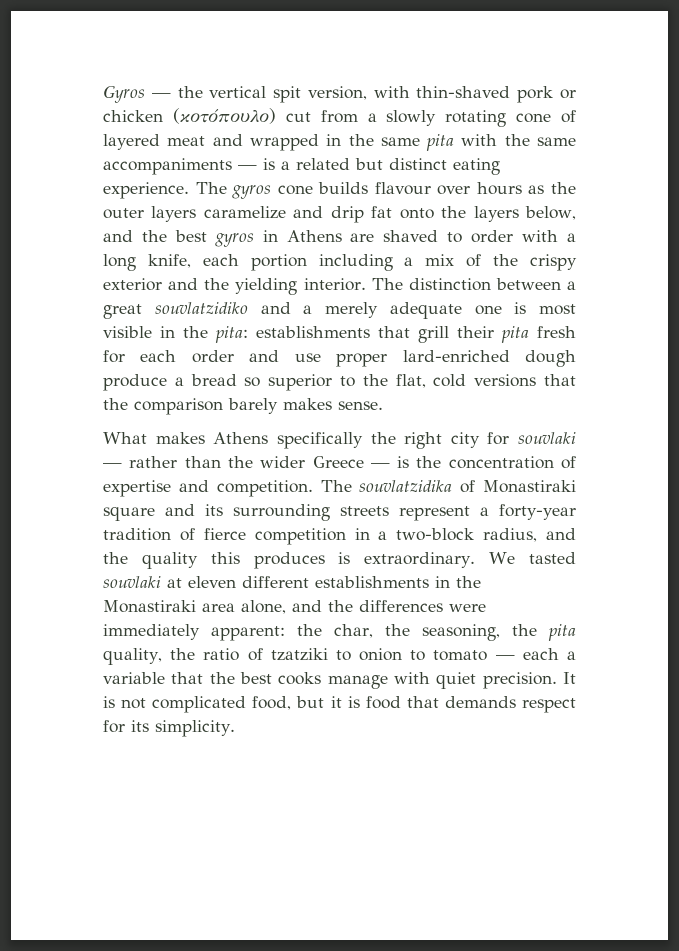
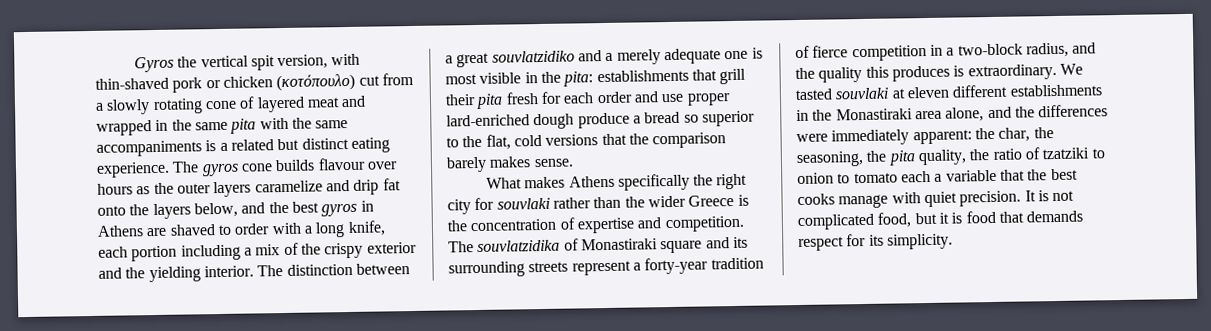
[151,93,171,98] — -> (174, 64) none
[238,165,257,170] — -> (202, 148) none
[103,463,122,468] — -> (550, 203) none
[370,463,390,468] — -> (735, 201) none
[495,655,515,660] — -> (898, 178) none

